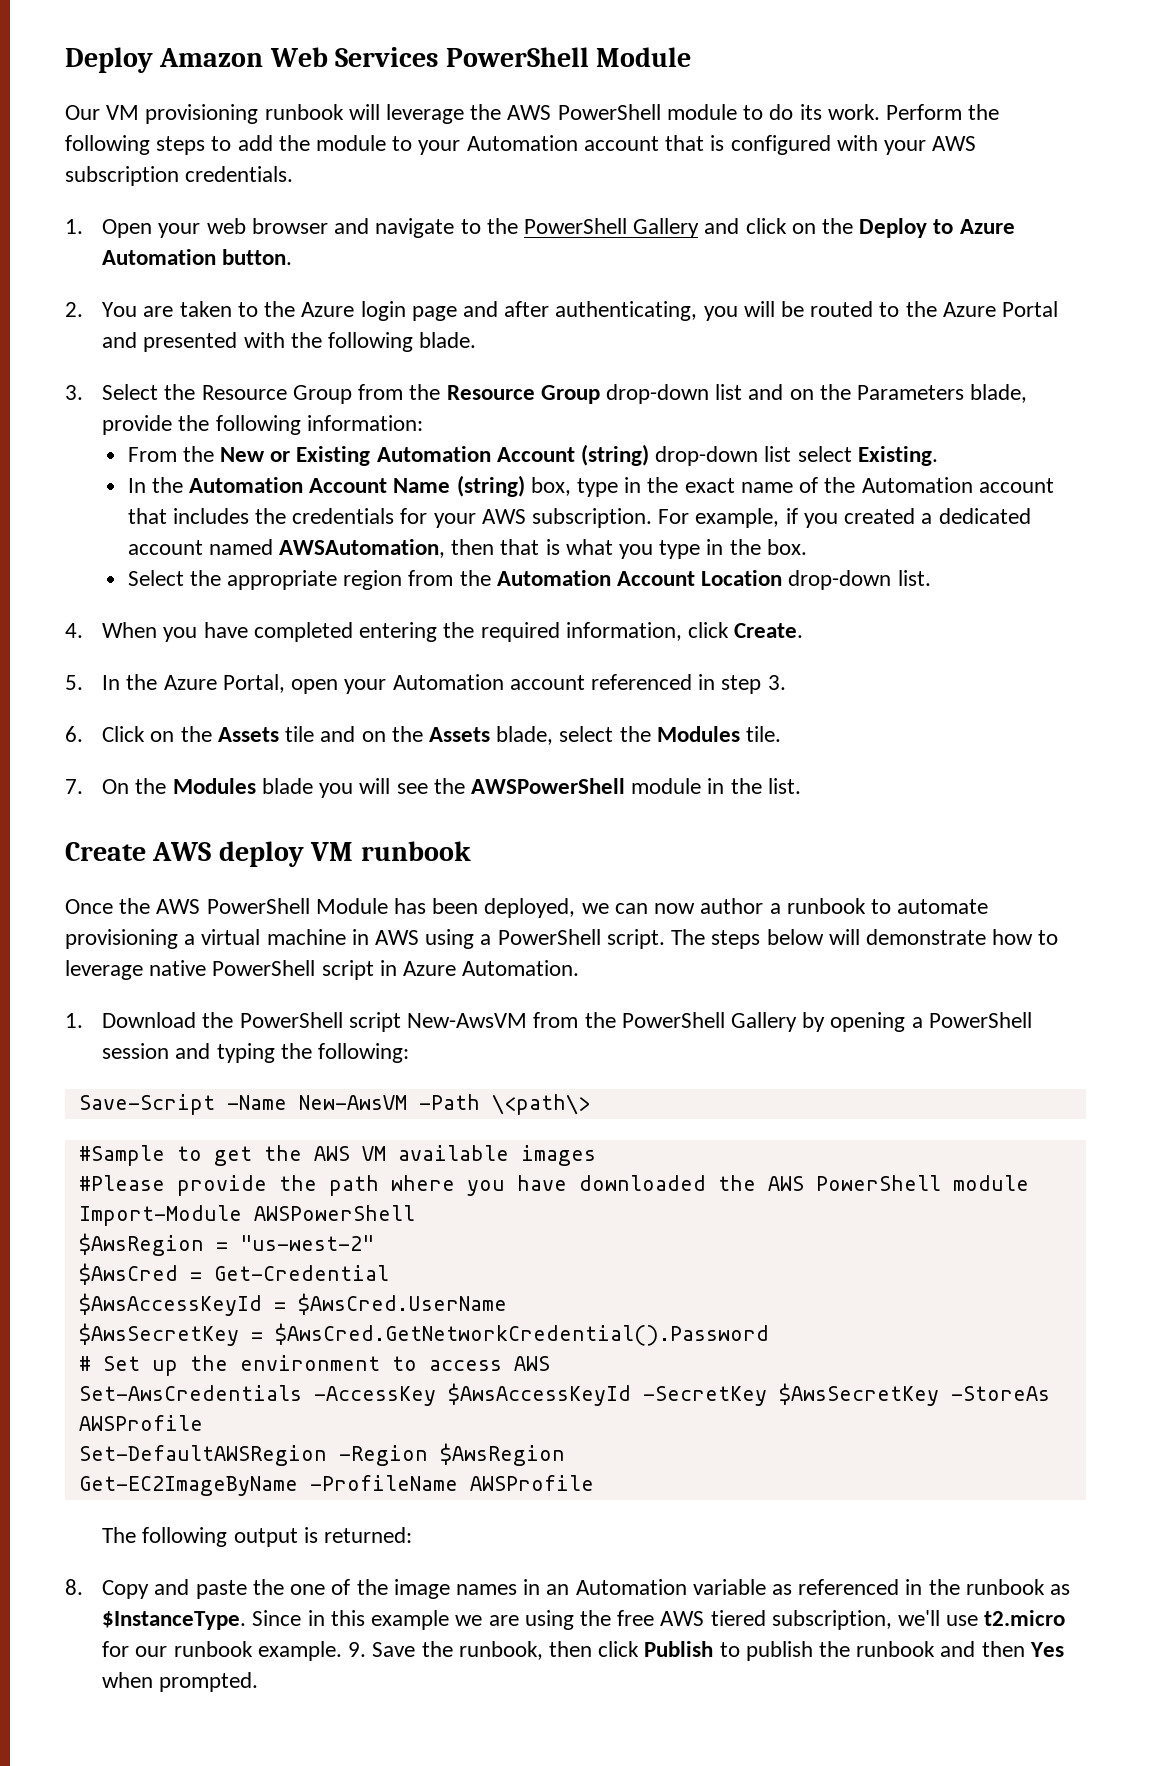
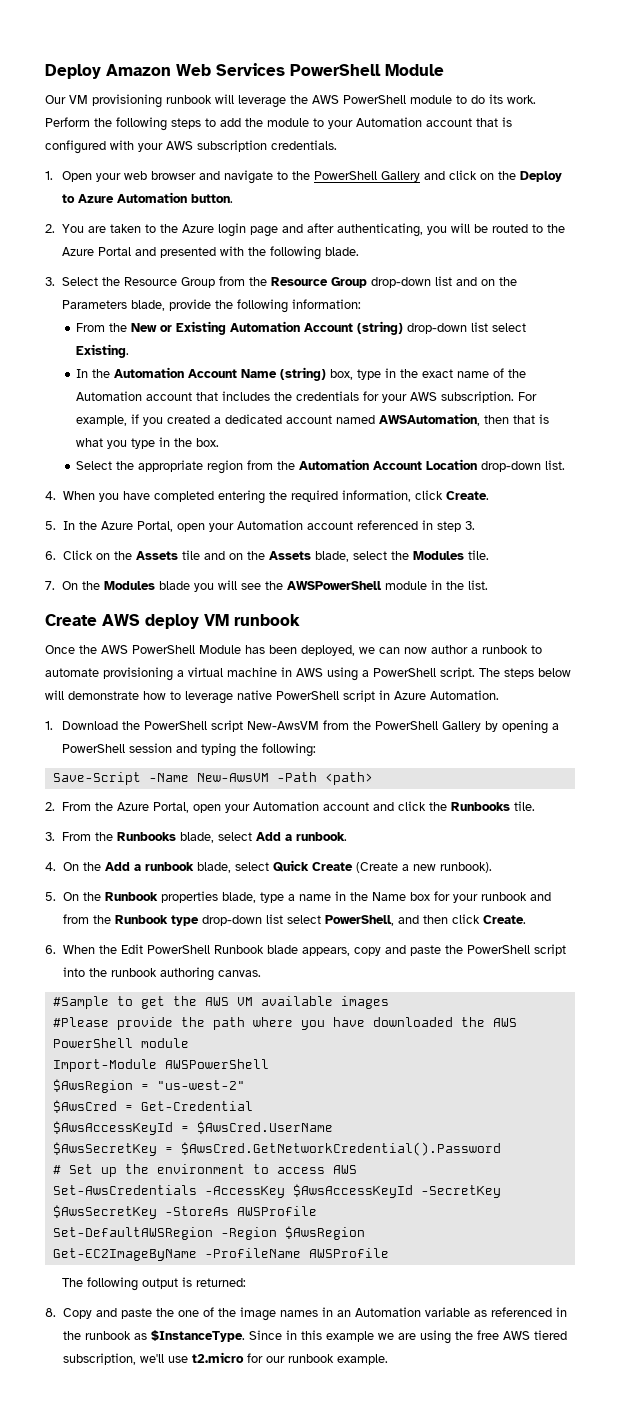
[491,1094,590,1115] \<path\> -> [324,772,373,785] [45,801,536,813] [45,832,348,843] [45,860,492,873] [45,891,551,903] [62,914,526,926] [45,944,566,956] [62,967,261,981] <path> // 2. From the Azure Portal, open your Automation account and click the Runbooks tile. // 3. From the Runbooks blade, select Add a runbook. // 4. On the Add a runbook blade, select Quick Create (Create a new runbook). // 5. On the Runbook properties blade, type a name in the Name box for your runbook and from the Runbook type drop-down list select PowerShell, and then click Create. // 6. When the Edit PowerShell Runbook blade appears, copy and paste the PowerShell script into the runbook authoring canvas.
[348,1641,1064,1661] [102,1672,259,1692] 9. Save the runbook, then click Publish to publish the runbook and then Yes when prompted. -> (388, 1359) none

